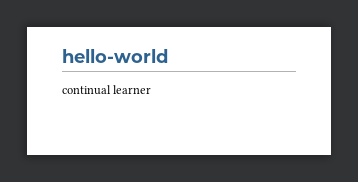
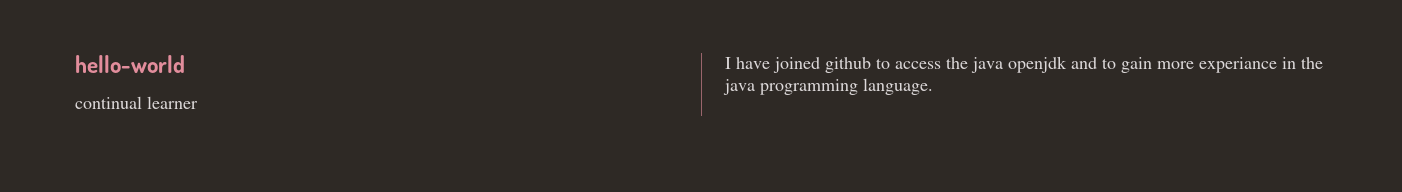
(152, 89) none -> [725,56,1323,73] [723,78,933,95] // I have joined github to access the java openjdk and to gain more experiance in the java programming language.

